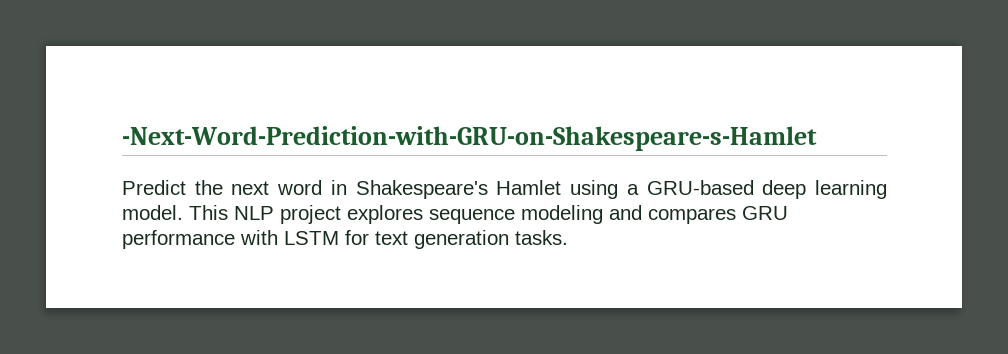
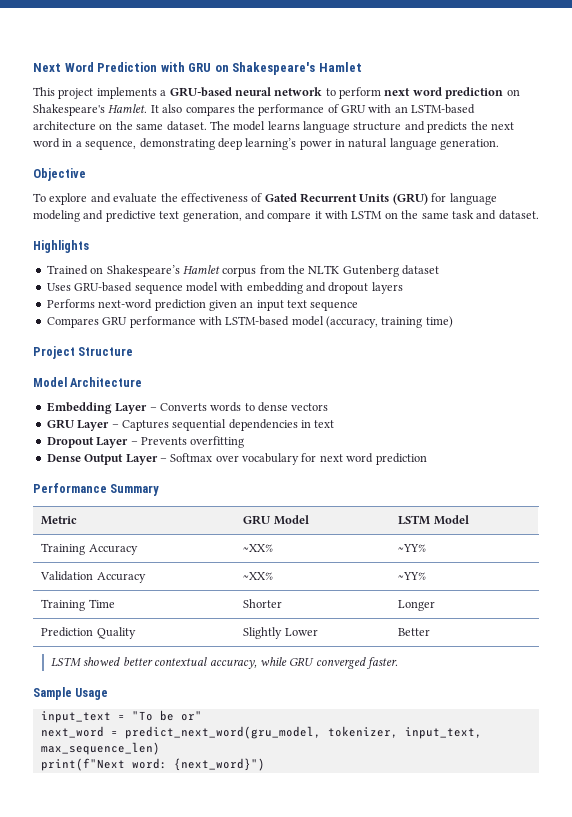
[122,126,817,151] [122,180,888,199] [122,205,788,224] [122,230,568,249] -Next-Word-Prediction-with-GRU-on-Shakespeare-s-Hamlet // Predict the next word in Shakespeare's Hamlet using a GRU-based deep learning model. This NLP project explores sequence modeling and compares GRU performance with LSTM for text generation tasks. -> [33,62,362,75] [33,87,520,99] [33,104,476,116] [33,121,514,133] [33,138,500,150] [33,168,86,181] [33,193,497,205] [33,210,539,222] [33,240,89,253] [46,265,440,277] [46,282,403,294] [46,299,359,311] [46,316,453,328] [33,346,134,359] [33,377,143,387] [46,402,329,414] [46,419,335,431] [46,436,245,448] [46,453,427,465] [33,483,160,496] [41,516,78,525] [243,515,309,525] [398,515,469,525] [41,543,138,555] [243,544,274,552] [398,544,427,552] [40,571,146,583] [243,572,274,580] [398,572,427,580] [41,599,115,611] [243,599,283,608] [398,600,436,611] [41,627,136,639] [243,627,318,639] [398,628,431,636] [51,657,399,669] [33,687,109,700] [40,710,202,723] [40,726,482,739] [40,742,160,755] [40,758,265,771] Next Word Prediction with GRU on Shakespeare's Hamlet // This project implements a GRU-based neural network to perform next word prediction on Shakespeare's Hamlet. It also compares the performance of GRU with an LSTM-based architecture on the same dataset. The model learns language structure and predicts the next word in a sequence, demonstrating deep learning’s power in natural language generation. // Objective // To explore and evaluate the effectiveness of Gated Recurrent Units (GRU) for language modeling and predictive text generation, and compare it with LSTM on the same task and dataset. // Highlights // Trained on Shakespeare’s Hamlet corpus from the NLTK Gutenberg dataset // Uses GRU-based sequence model with embedding and dropout layers // Performs next-word prediction given an input text sequence // Compares GRU performance with LSTM-based model (accuracy, training time) // Project Structure // Model Architecture // Embedding Layer – Converts words to dense vectors // GRU Layer – Captures sequential dependencies in text // Dropout Layer – Prevents overfitting // Dense Output Layer – Softmax over vocabulary for next word prediction // Performance Summary // Metric | GRU Model | LSTM Model // Training Accuracy | ~XX% | ~YY% // Validation Accuracy | ~XX% | ~YY% // Training Time | Shorter | Longer // Prediction Quality | Slightly Lower | Better // LSTM showed better contextual accuracy, while GRU converged faster. // Sample Usage // input_text = "To be or" // next_word = predict_next_word(gru_model, tokenizer, input_text, max_sequence_len) // print(f"Next word: {next_word}")

